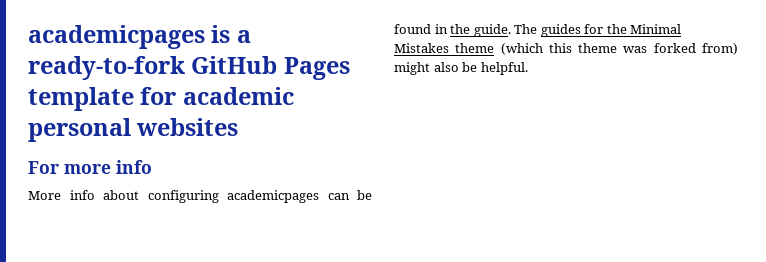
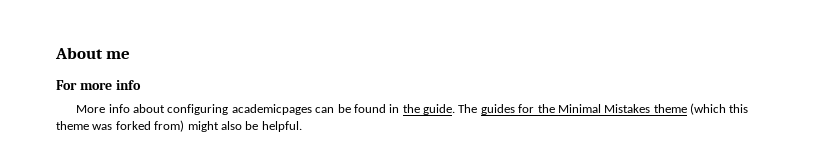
[28,25,251,49] [28,56,350,80] [28,87,294,111] [28,118,239,142] academicpages is a ready-to-fork GitHub Pages template for academic personal websites -> [55,47,131,59] About me

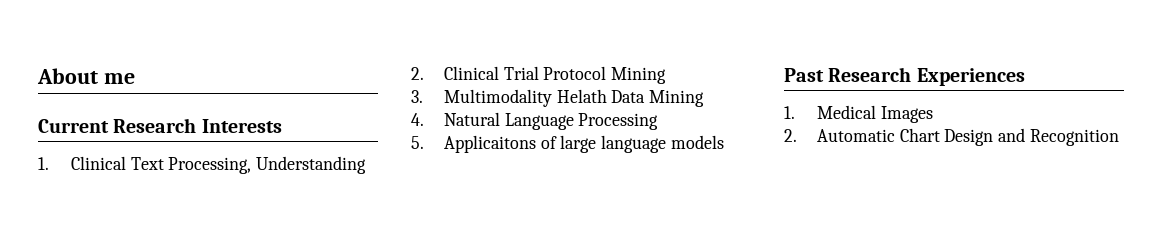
[56,80,141,90] [76,103,749,115] [56,120,302,132] For more info // More info about configuring academicpages can be found in the guide. The guides for the Minimal Mistakes theme (which this theme was forked from) might also be helpful. -> [38,118,282,133] [38,156,366,174] [411,66,666,84] [411,89,704,107] [411,112,659,130] [411,135,724,153] [784,67,1025,86] [784,105,933,123] [784,128,1119,146] Current Research Interests // 1. Clinical Text Processing, Understanding // 2. Clinical Trial Protocol Mining // 3. Multimodality Helath Data Mining // 4. Natural Language Processing // 5. Applicaitons of large language models // Past Research Experiences // 1. Medical Images // 2. Automatic Chart Design and Recognition

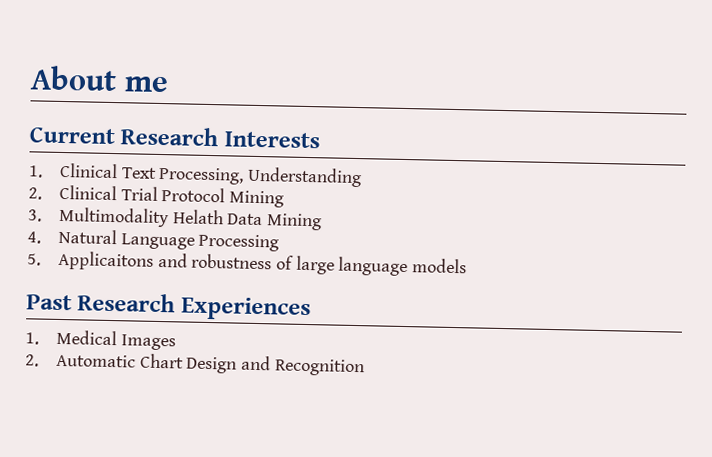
(536, 144) none -> [157,252,273,270] and robustness

